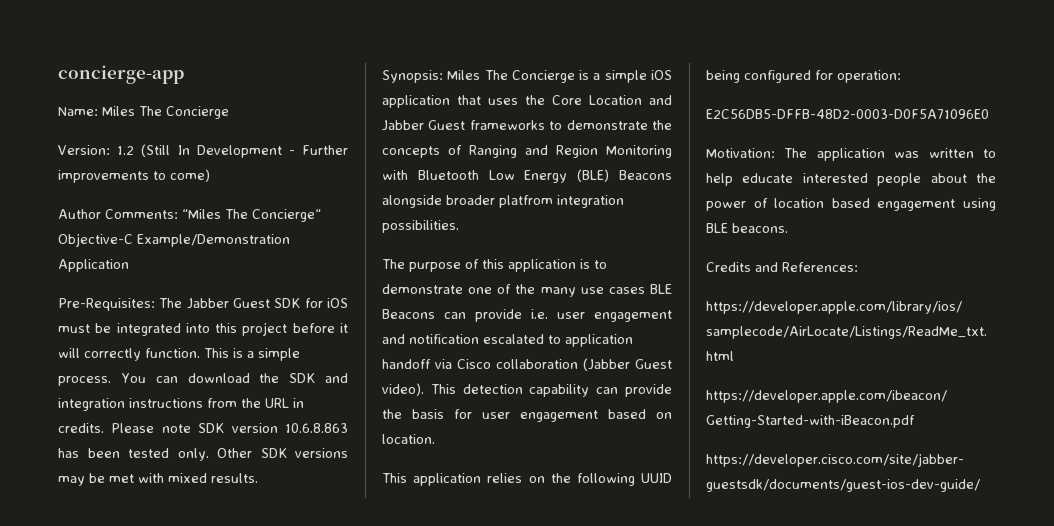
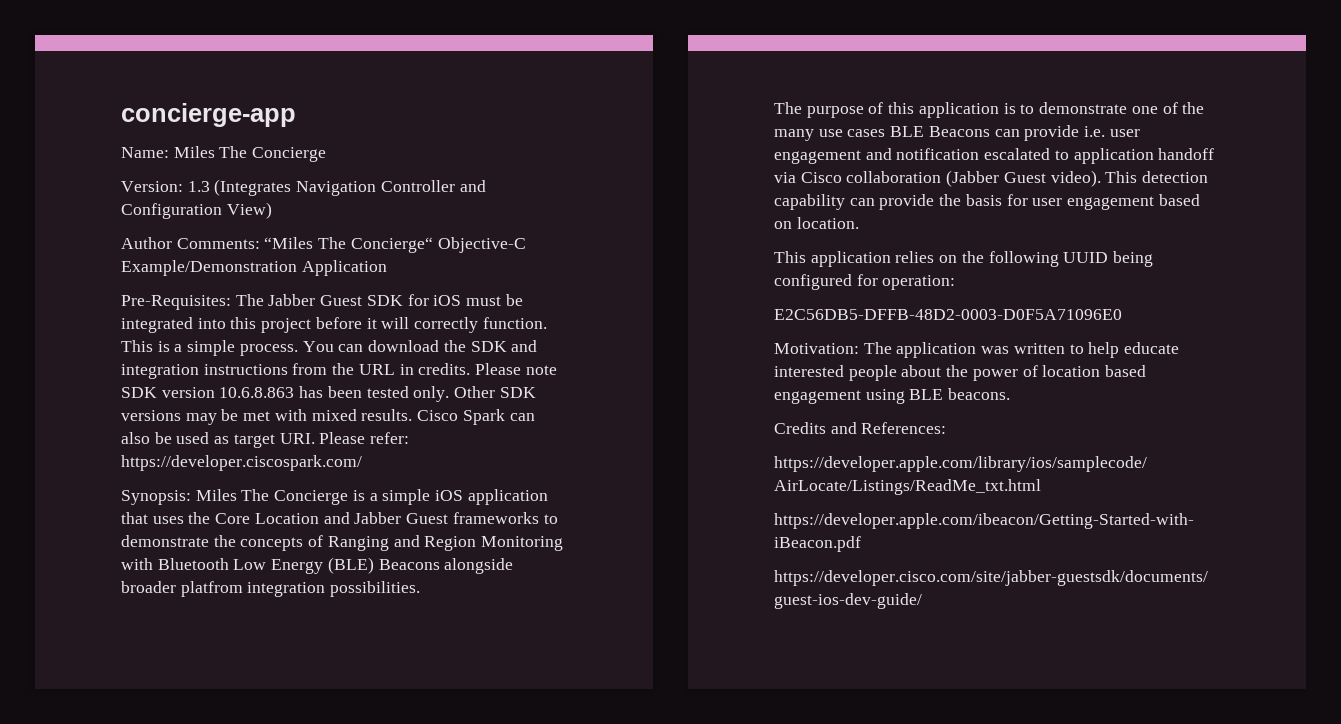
[117,144,348,158] [58,169,210,183] 1.2 (Still In Development - Further improvements to come) -> [187,179,486,196] [121,202,272,219] 1.3 (Integrates Navigation Controller and Configuration View)
(258, 478) none -> [417,409,535,425] [121,432,410,448] [121,455,362,471] Cisco Spark can also be used as target URI. Please refer: https://developer.ciscospark.com/

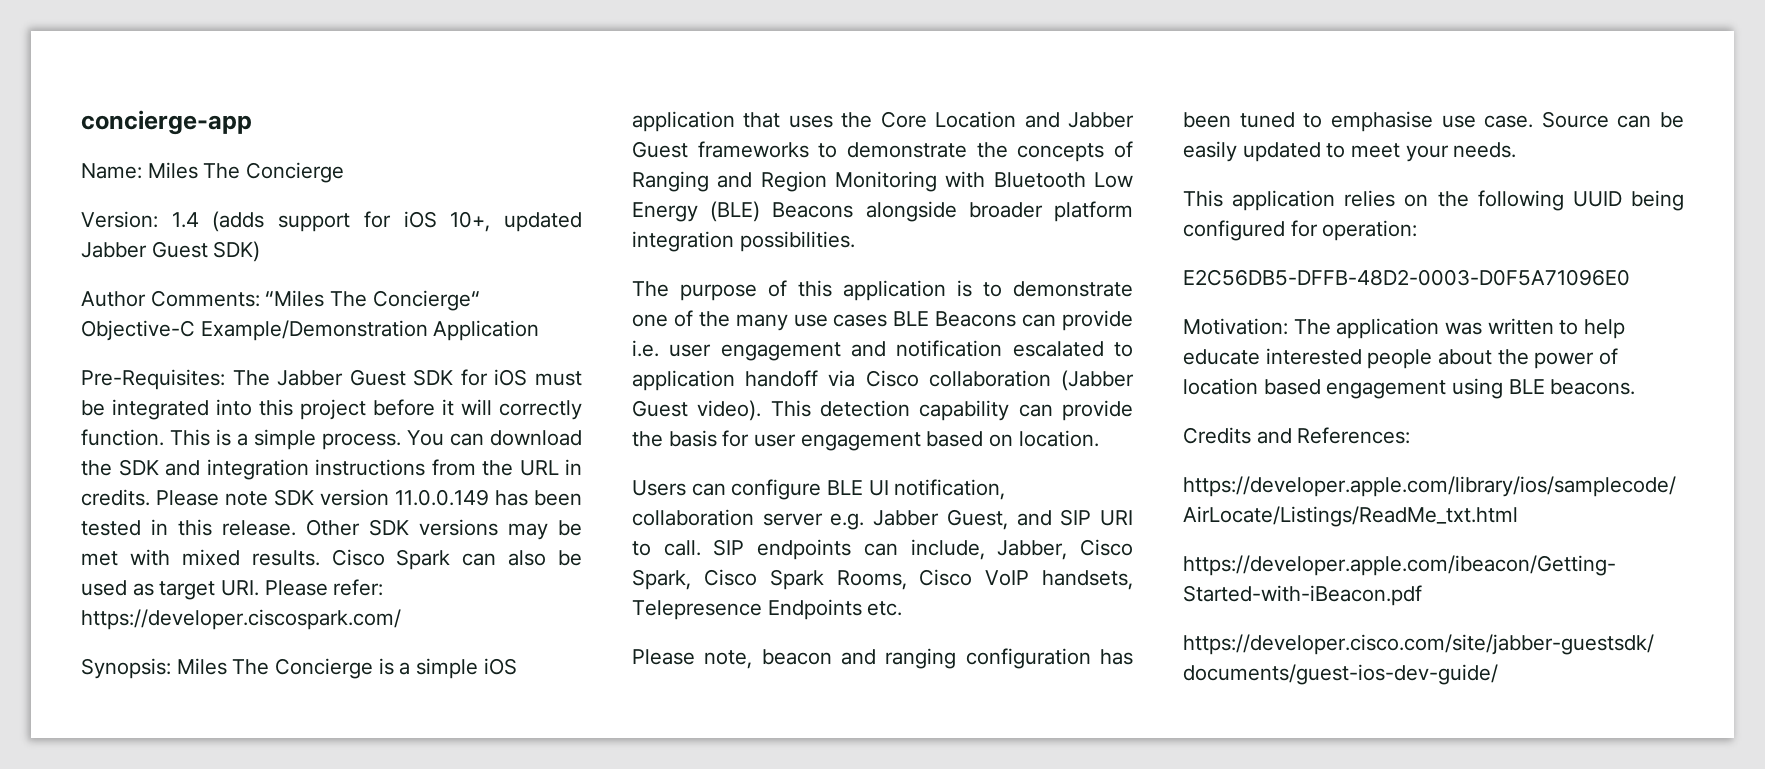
[187,179,486,196] [121,202,272,219] 1.3 (Integrates Navigation Controller and Configuration View) -> [171,211,582,232] [81,241,261,262] 1.4 (adds support for iOS 10+, updated Jabber Guest SDK)
[219,387,295,398] 10.6.8.863 -> [395,489,489,506] 11.0.0.149
[413,386,450,402] only. -> [151,519,296,536] in this release.
[180,581,243,597] platfrom -> [1054,201,1133,222] platform
(859, 223) none -> [632,479,1006,500] [632,509,1133,530] [632,539,1133,560] [632,569,1133,590] [632,599,903,620] [632,648,1133,669] [1183,111,1684,132] [1183,141,1517,162] // Users can configure BLE UI notification, collaboration server e.g. Jabber Guest, and SIP URI to call. SIP endpoints can include, Jabber, Cisco Spark, Cisco Spark Rooms, Cisco VoIP handsets, Telepresence Endpoints etc. // Please note, beacon and ranging configuration has been tuned to emphasise use case. Source can be easily updated to meet your needs.

